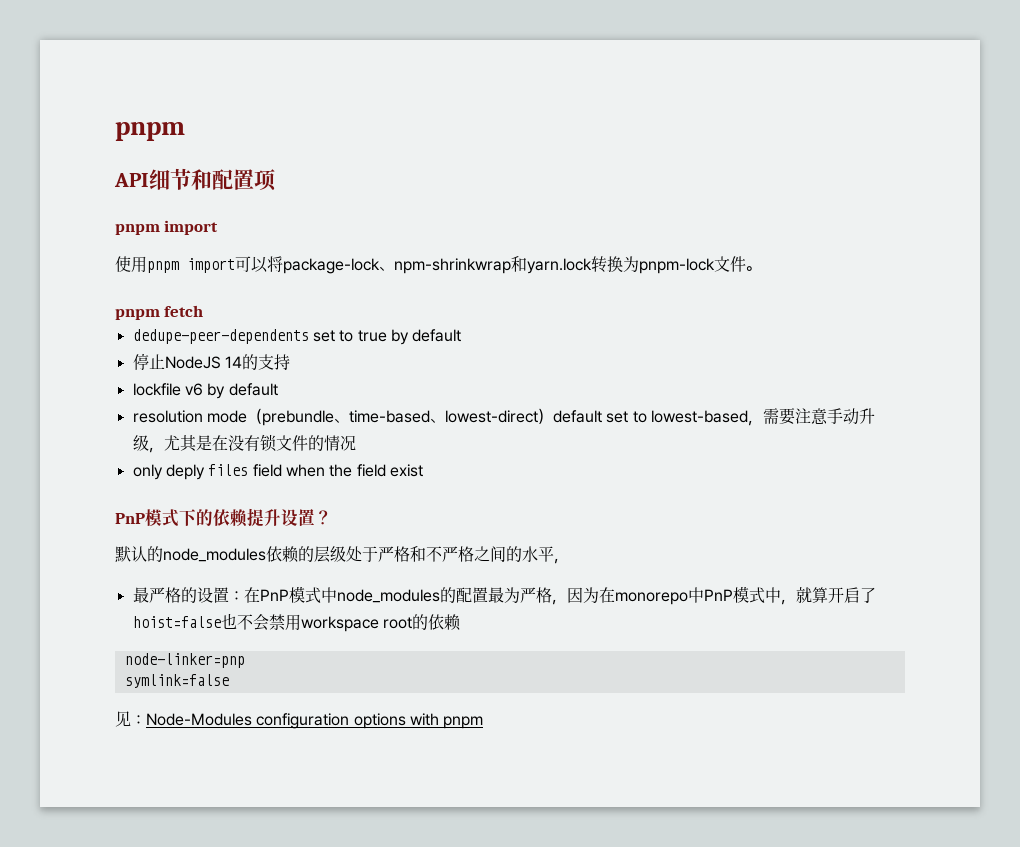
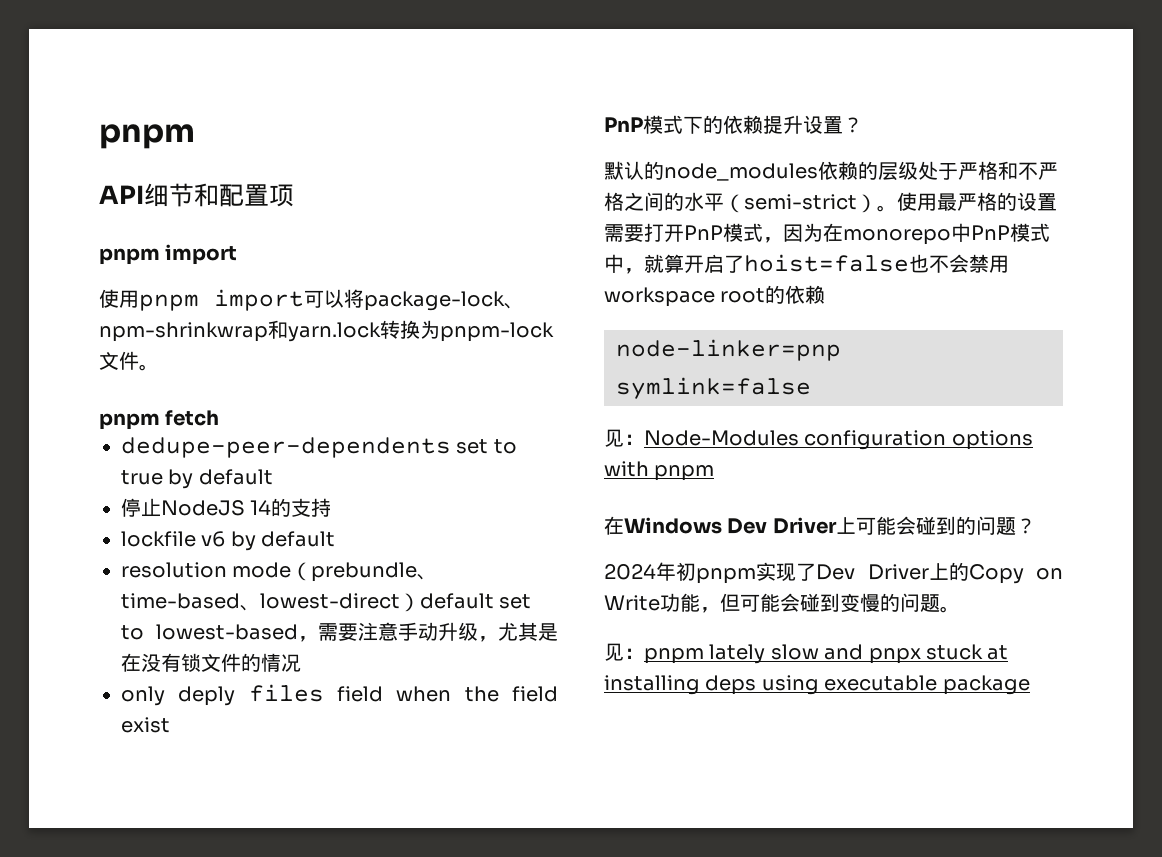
[554,558,569,564] [132,586,552,603] ， // 最严格的设置：在PnP模式中node_modules的配置最为严格 -> [724,192,1057,213] [604,223,763,242] （semi-strict）。使用最严格的设置需要打开PnP模式
(484, 722) none -> [604,516,1036,535] [604,562,1063,584] [604,593,960,613] [604,643,1009,664] [604,675,1030,695] // 在Windows Dev Driver上可能会碰到的问题？ // 2024年初pnpm实现了Dev Driver上的Copy on Write功能，但可能会碰到变慢的问题。 // 见：pnpm lately slow and pnpx stuck at installing deps using executable package

